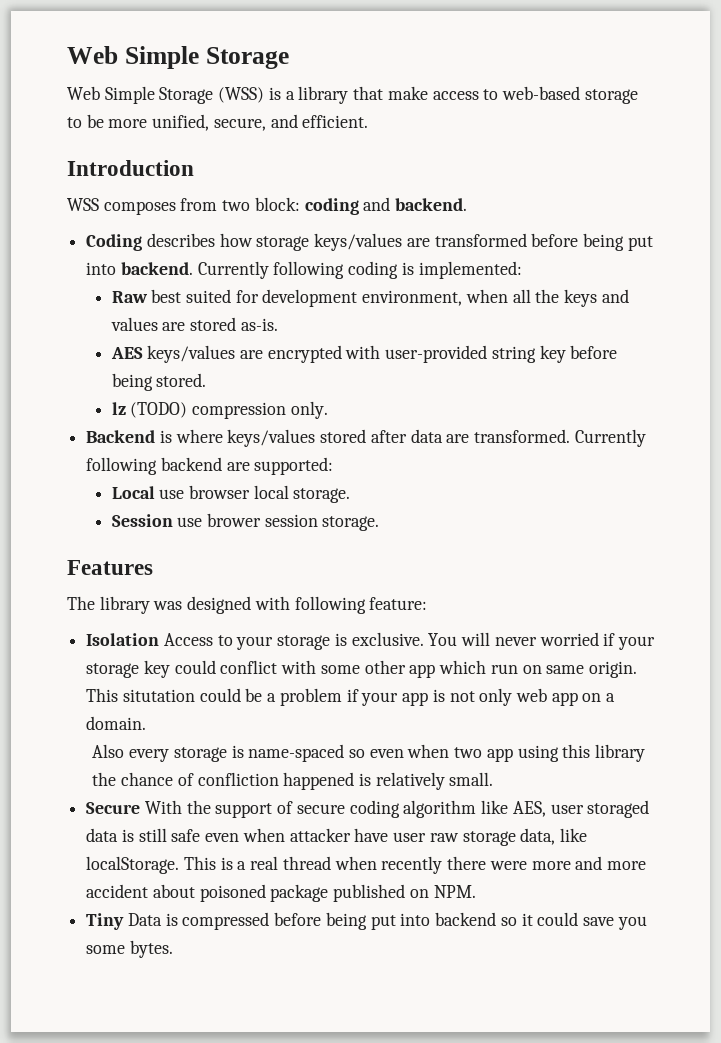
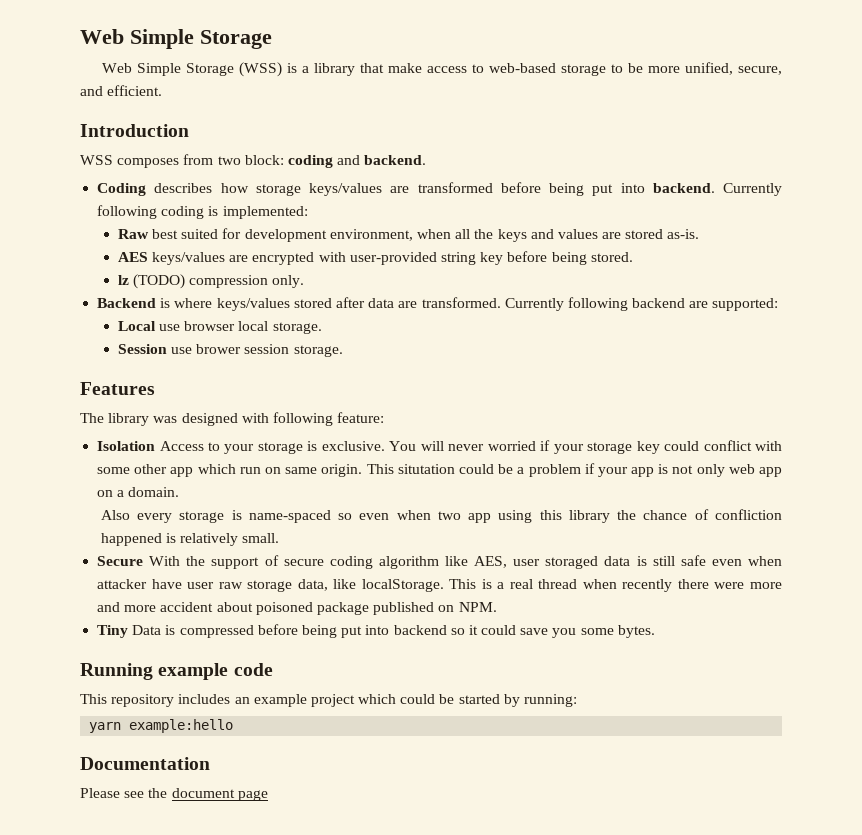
(173, 949) none -> [80,663,273,680] [80,694,578,707] [89,719,234,733] [80,757,210,770] [80,788,268,801] // Running example code // This repository includes an example project which could be started by running: // yarn example:hello // Documentation // Please see the document page

